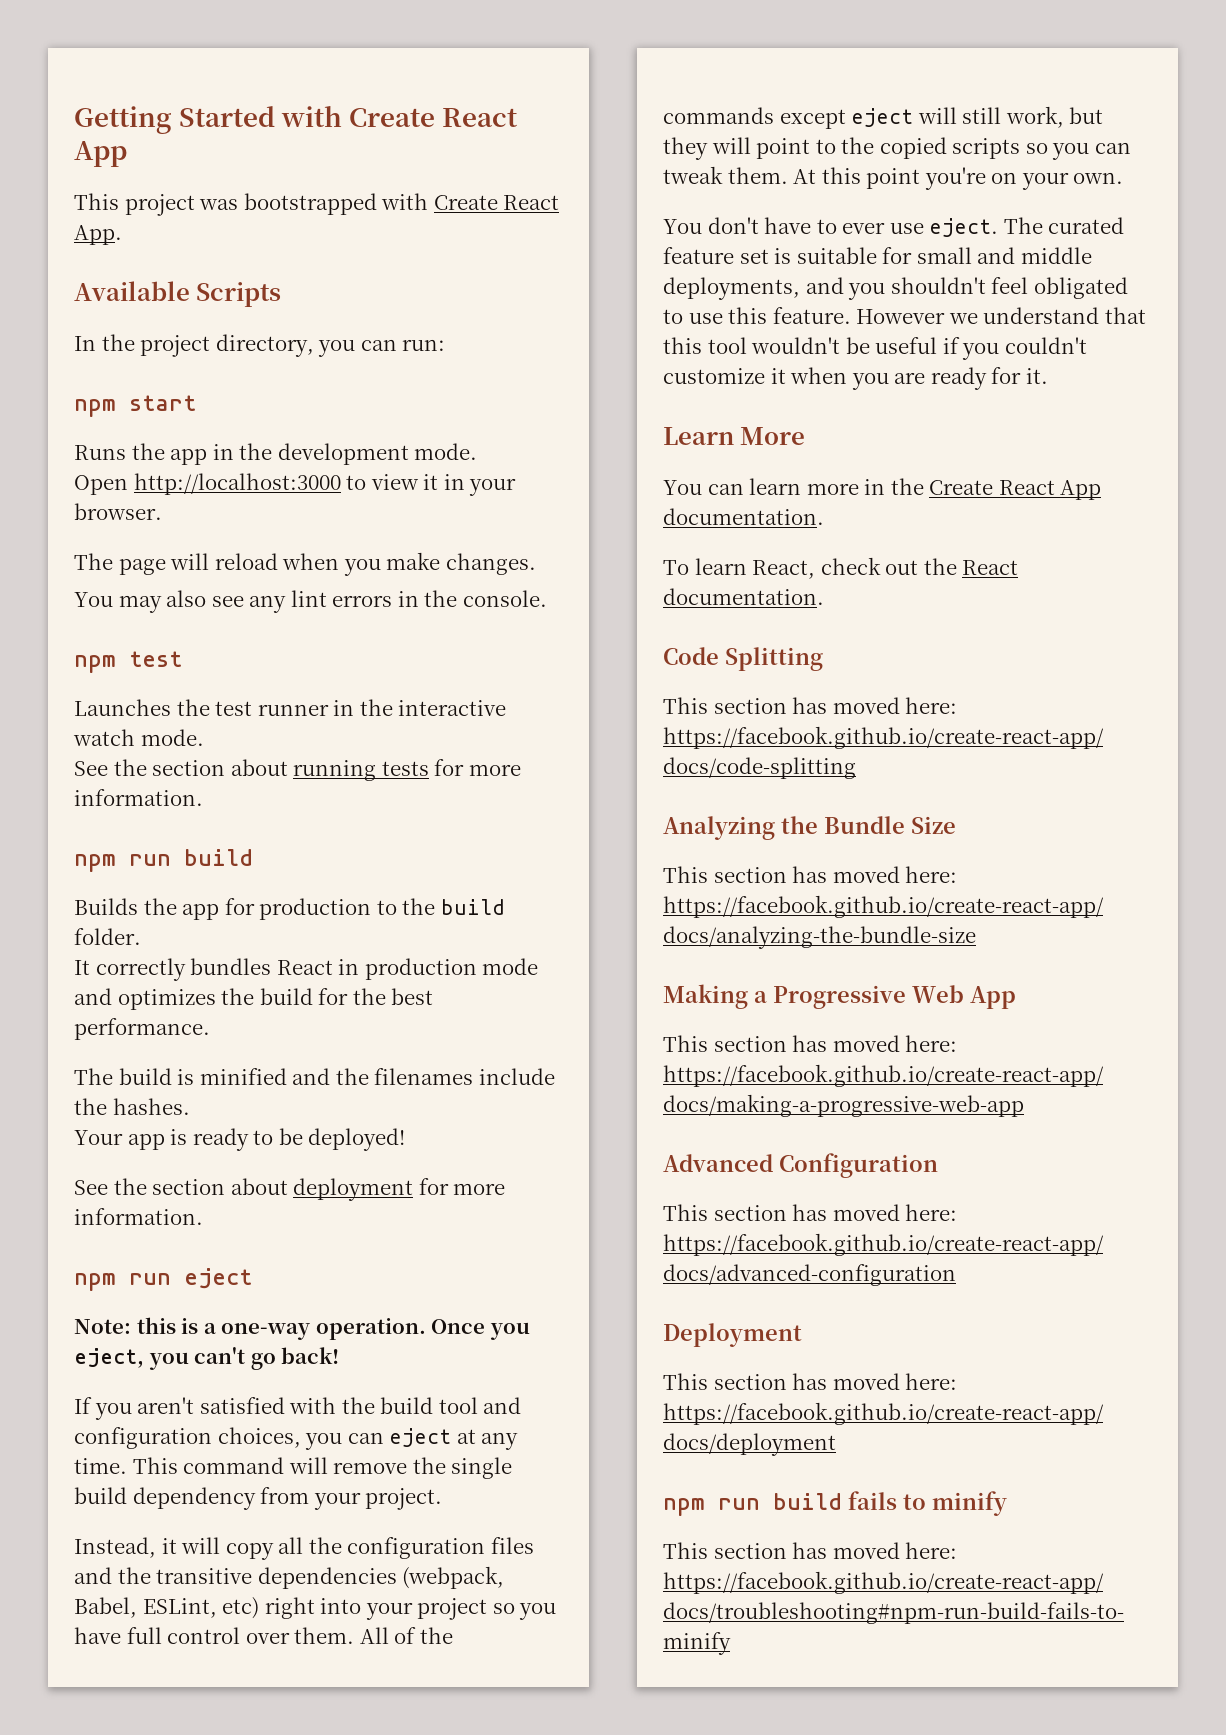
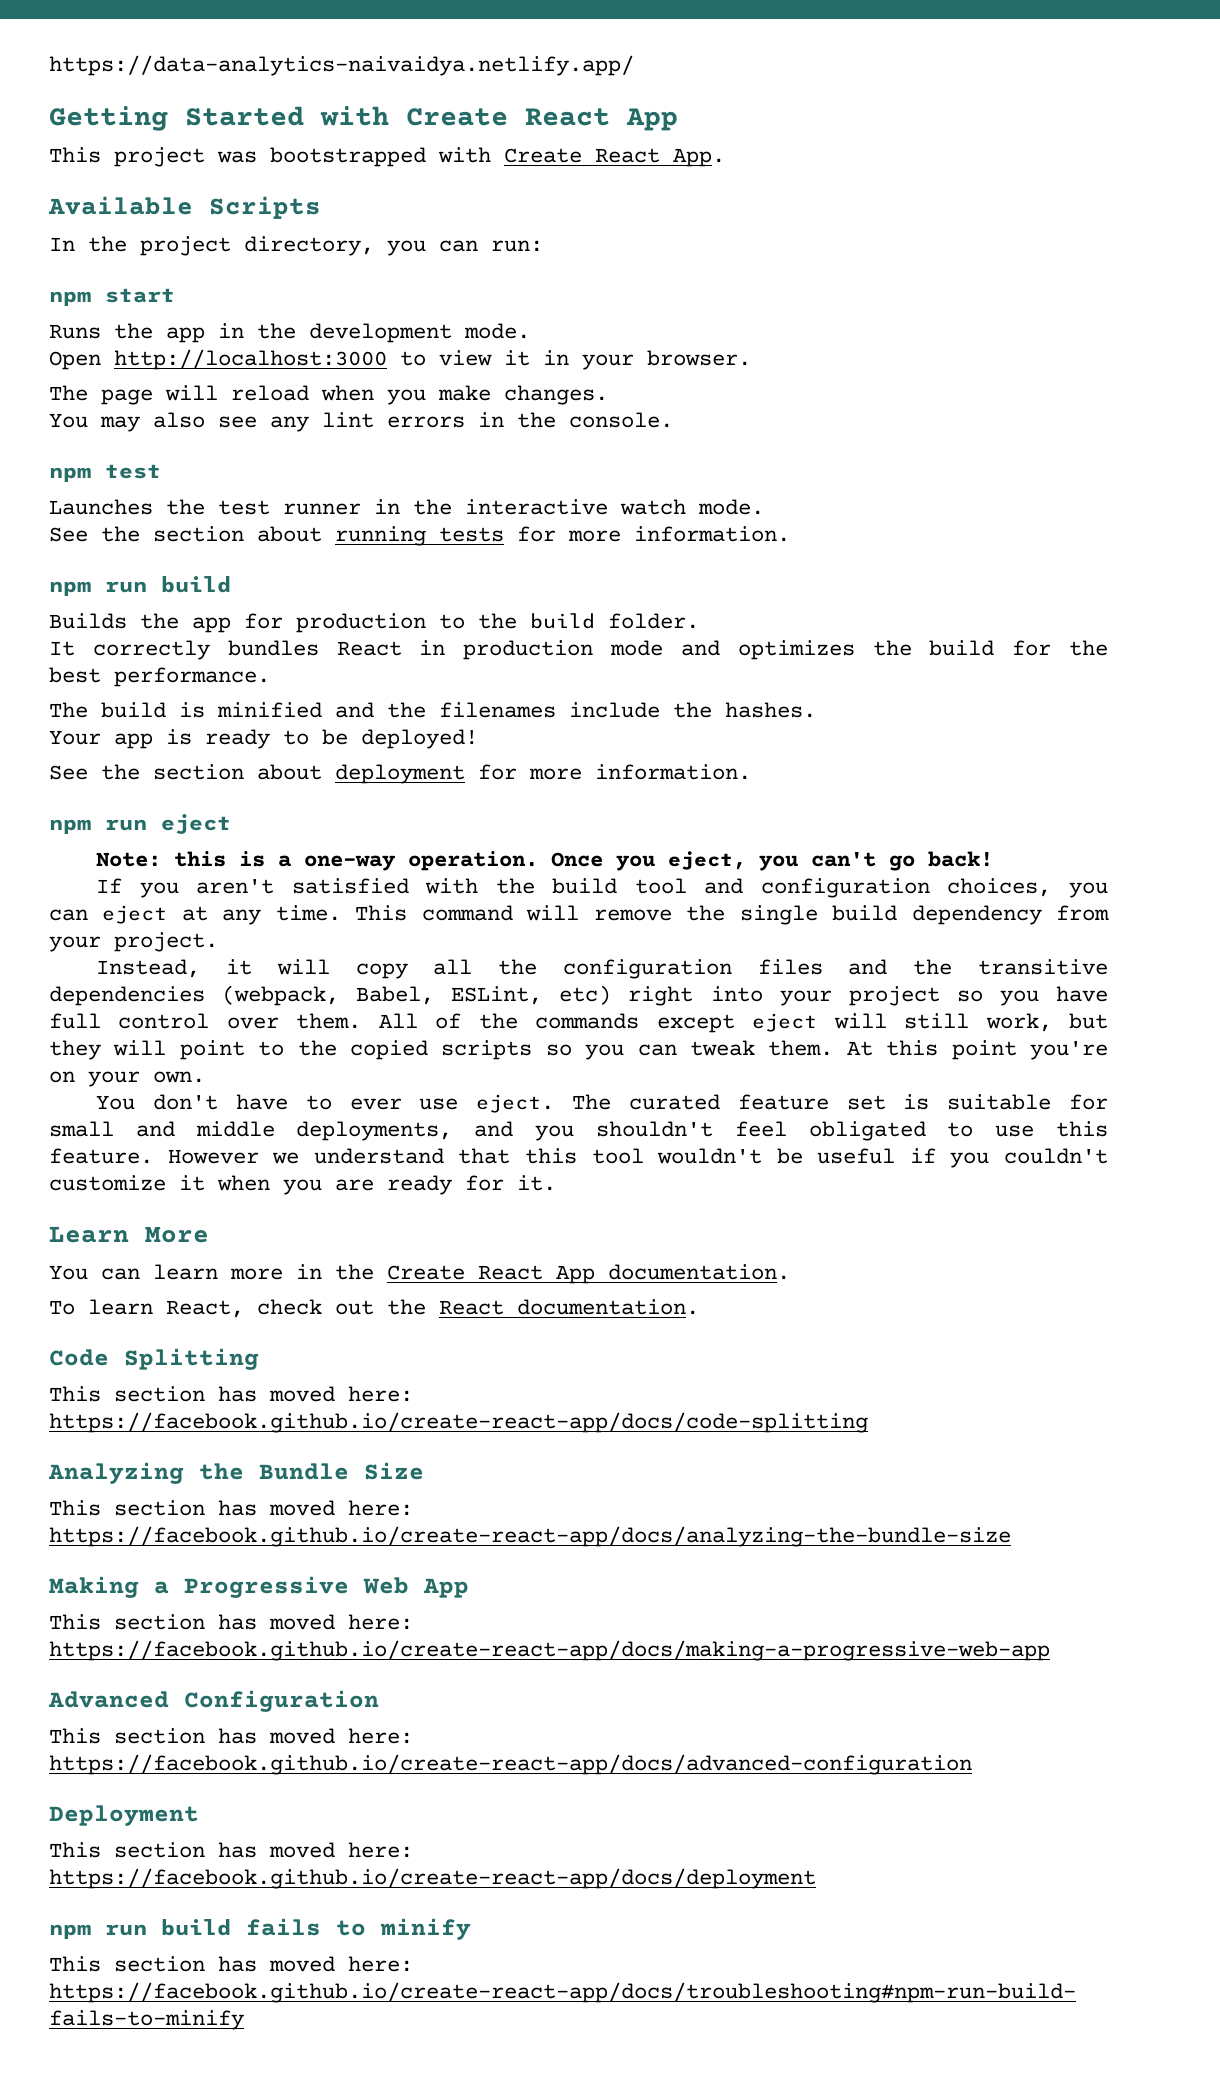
(74, 120) none -> [49,55,634,76] https://data-analytics-naivaidya.netlify.app/ //

